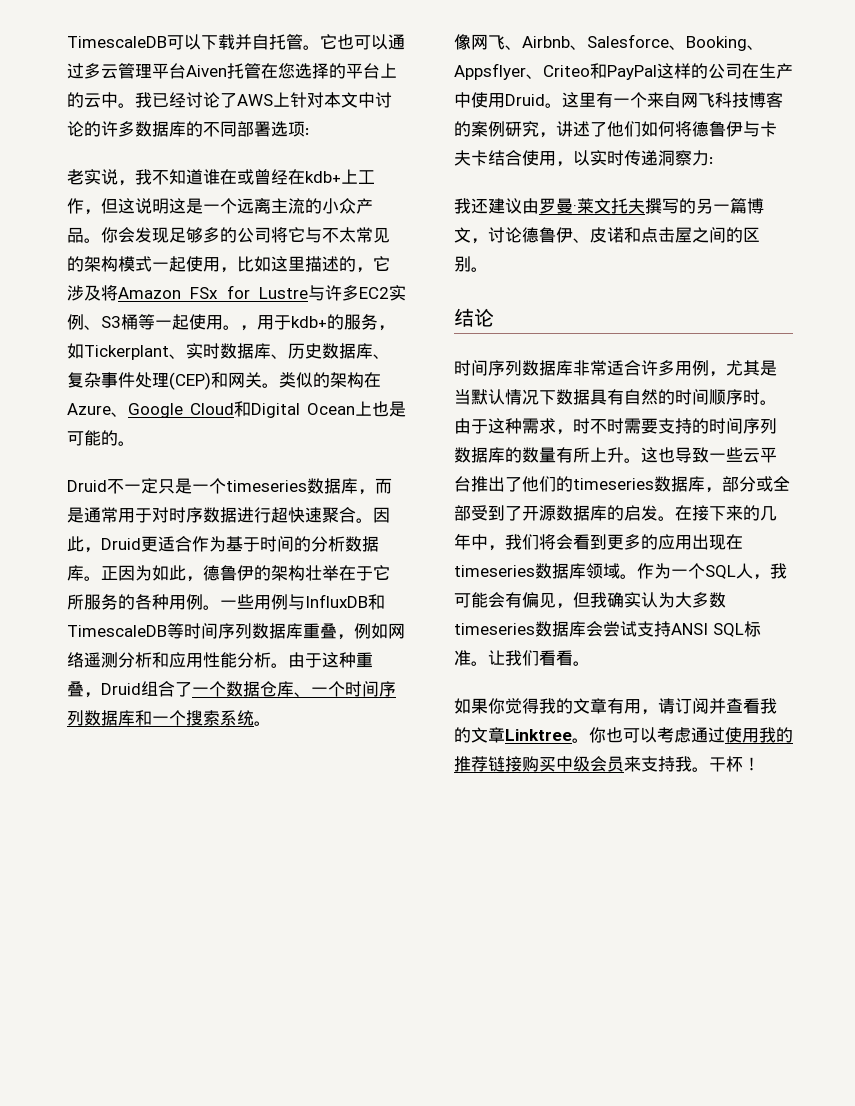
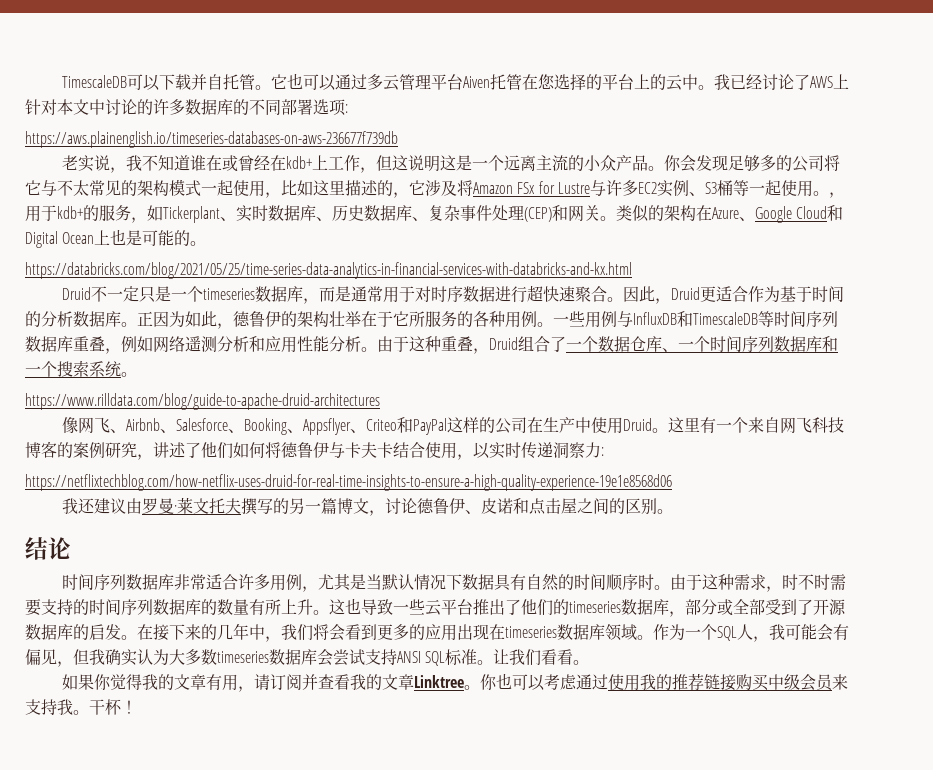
(309, 131) none -> [25,131,398,148] // https://aws.plainenglish.io/timeseries-databases-on-aws-236677f739db
(135, 443) none -> [25,262,632,279] // https://databricks.com/blog/2021/05/25/time-series-data-analytics-in-financial-services-with-databricks-and-kx.html
(271, 723) none -> [25,393,380,410] // https://www.rilldata.com/blog/guide-to-apache-druid-architectures
(713, 160) none -> [25,474,672,491] // https://netflixtechblog.com/how-netflix-uses-druid-for-real-time-insights-to-ensure-a-high-quality-experience-19e1e8568d06

